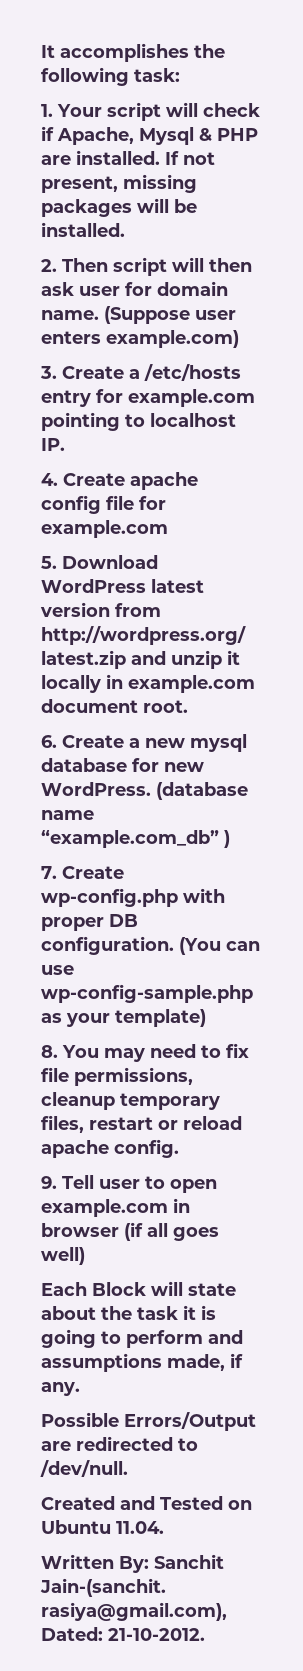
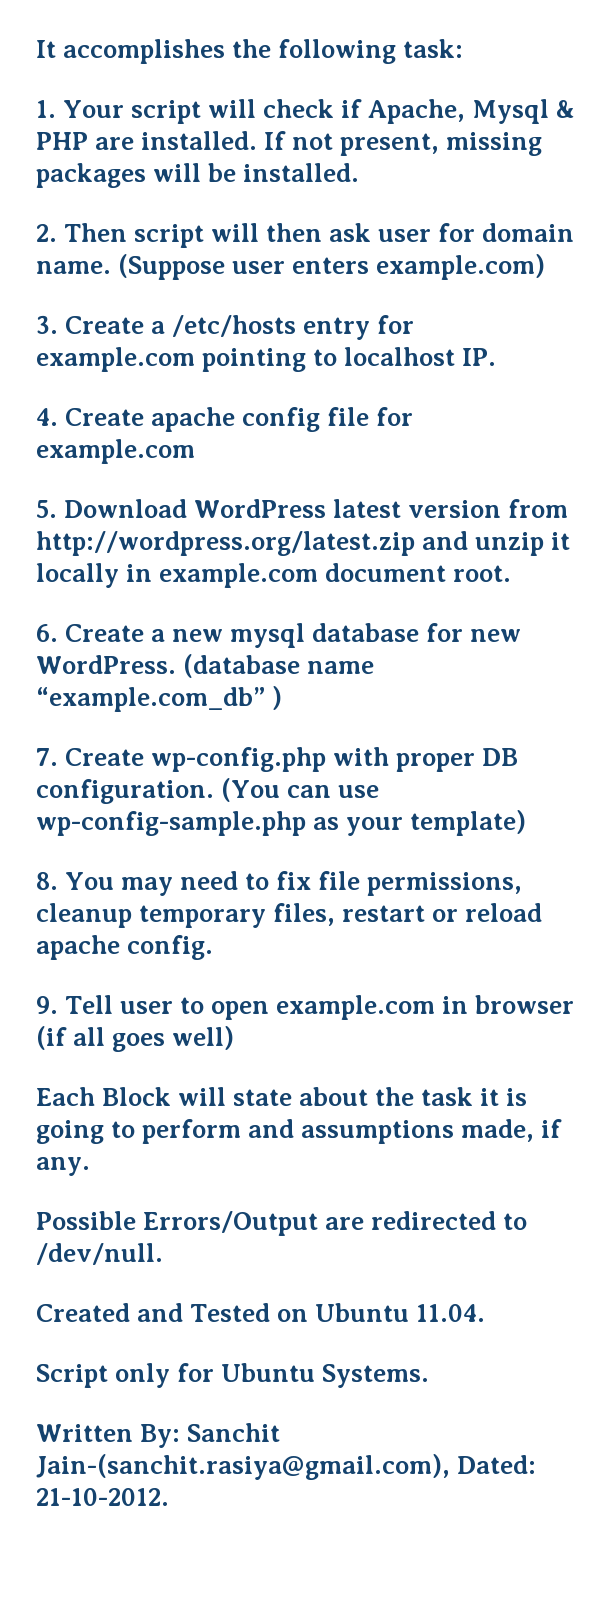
(164, 1527) none -> [36,1363,430,1388] // Script only for Ubuntu Systems.

